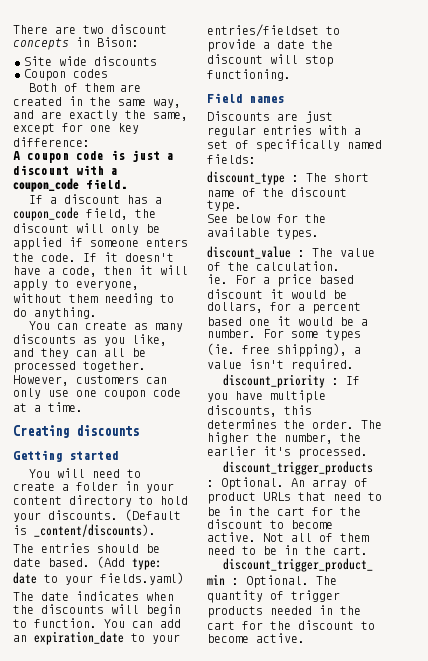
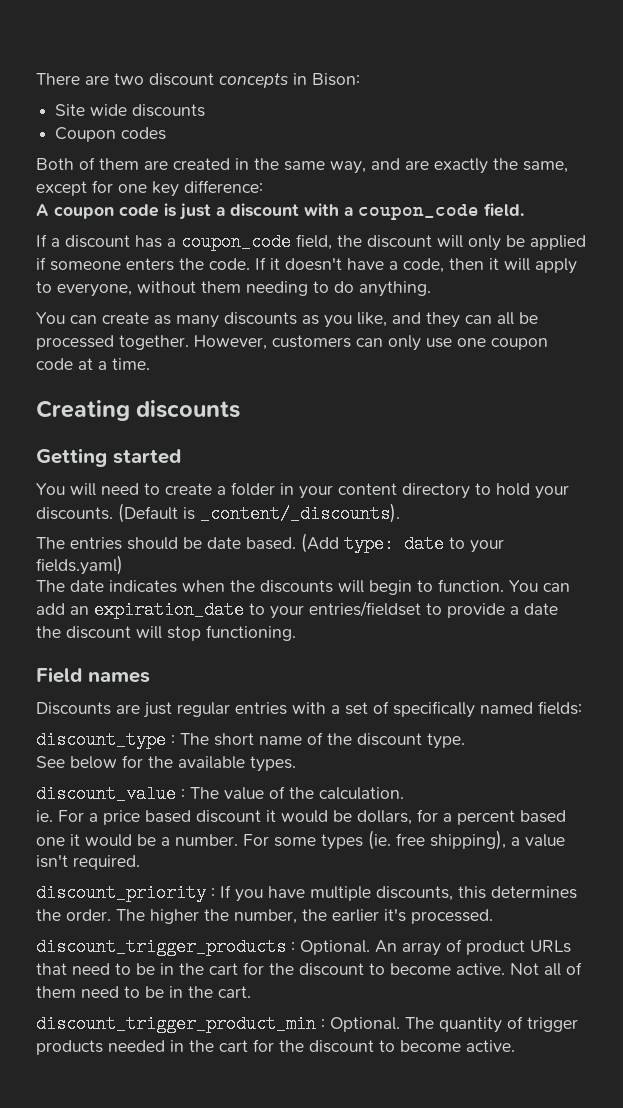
[34,524,156,537] _content/discounts). -> [200,503,400,523] _content/_discounts).

